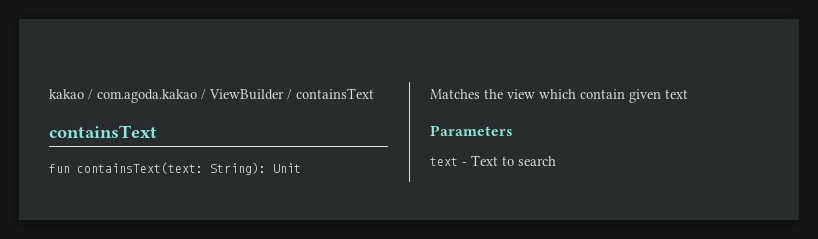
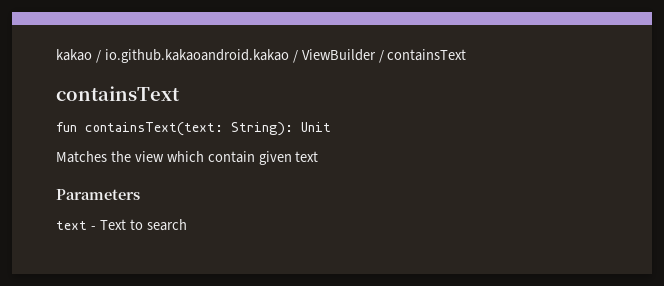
[97,89,197,103] com.agoda.kakao -> [104,49,289,63] io.github.kakaoandroid.kakao

